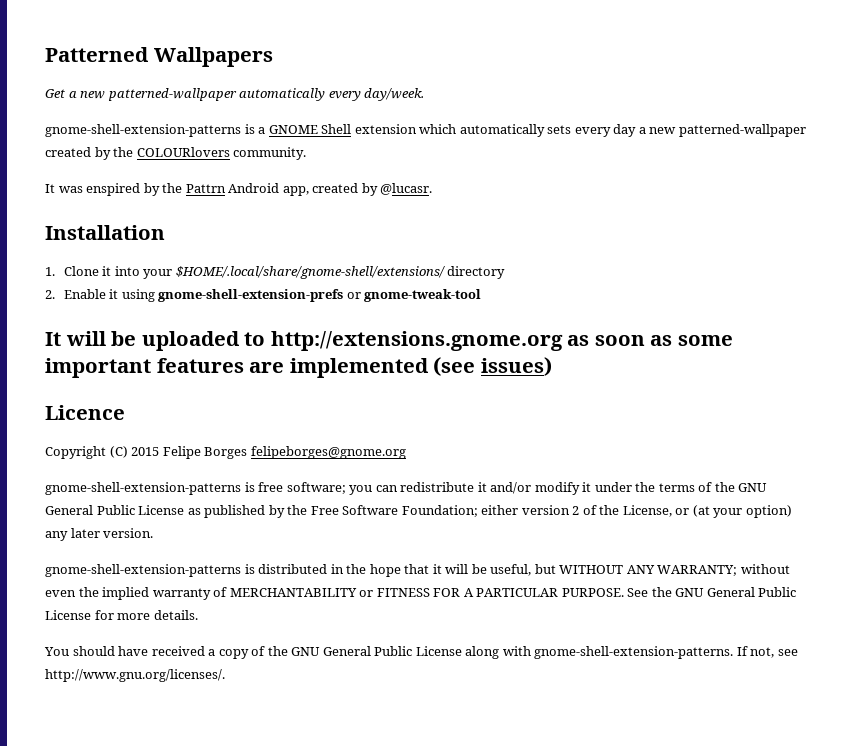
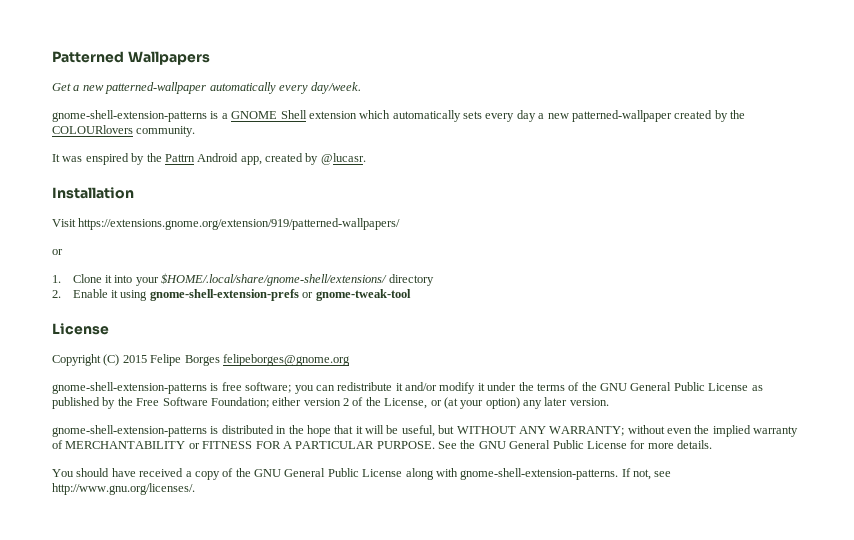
(165, 232) none -> [52,218,401,230] [52,249,63,255] // Visit https://extensions.gnome.org/extension/919/patterned-wallpapers/ // or
[45,331,733,351] [45,357,552,378] [45,405,125,420] It will be uploaded to http://extensions.gnome.org as soon as some important features are implemented (see issues) // Licence -> [52,323,109,335] License

